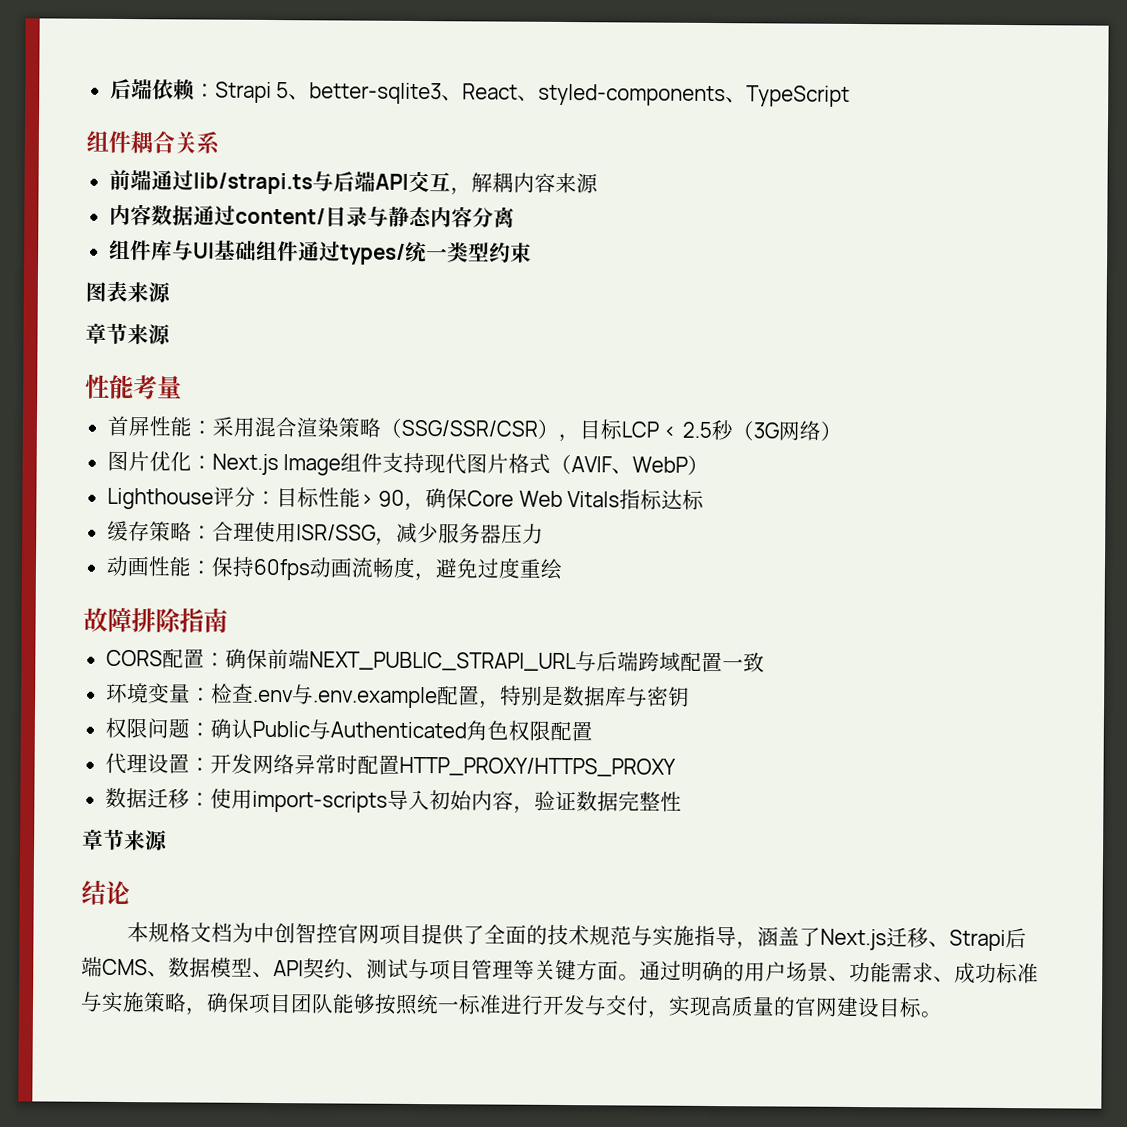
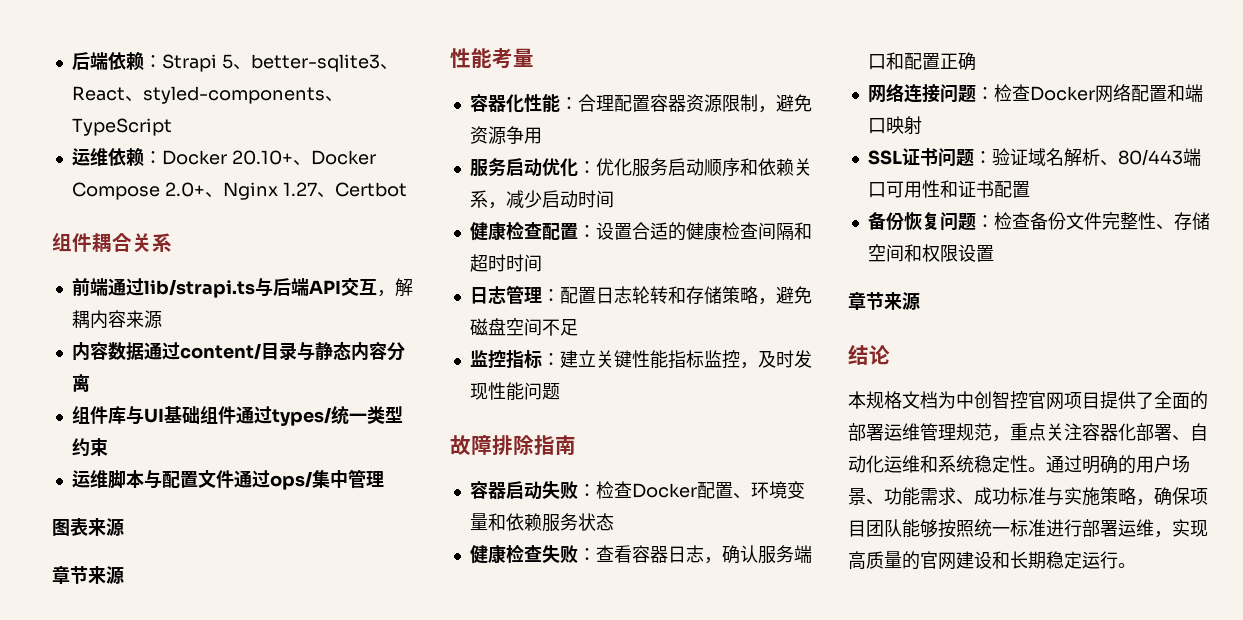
(851, 96) none -> [71,148,376,167] [71,182,407,200] // 运维依赖：Docker 20.10+、Docker Compose 2.0+、Nginx 1.27、Certbot
(532, 252) none -> [71,469,384,490] // 运维脚本与配置文件通过ops/集中管理
[106,415,842,443] [106,450,710,476] [106,486,706,512] [106,520,544,546] [105,555,563,582] [83,607,228,633] [105,648,765,673] [105,682,690,709] [104,717,593,742] [104,752,676,777] [104,787,682,814] 首屏性能：采用混合渲染策略（SSG/SSR/CSR），目标LCP < 2.5秒（3G网络） // 图片优化：Next.js Image组件支持现代图片格式（AVIF、WebP） // Lighthouse评分：目标性能> 90，确保Core Web Vitals指标达标 // 缓存策略：合理使用ISR/SSG，减少服务器压力 // 动画性能：保持60fps动画流畅度，避免过度重绘 // 故障排除指南 // CORS配置：确保前端NEXT_PUBLIC_STRAPI_URL与后端跨域配置一致 // 环境变量：检查.env与.env.example配置，特别是数据库与密钥 // 权限问题：确认Public与Authenticated角色权限配置 // 代理设置：开发网络异常时配置HTTP_PROXY/HTTPS_PROXY // 数据迁移：使用import-scripts导入初始内容，验证数据完整性 -> [469,94,812,113] [469,126,542,145] [469,158,812,177] [469,190,614,209] [469,221,812,241] [469,254,542,272] [469,285,812,305] [469,318,578,336] [469,349,812,369] [469,382,560,401] [450,435,576,455] [469,481,805,500] [469,513,614,532] [469,544,812,564] [867,52,976,71] [867,83,1203,103] [867,116,922,135] [867,148,1201,167] [867,180,1030,198] [867,212,1210,231] [867,244,994,262] 容器化性能：合理配置容器资源限制，避免资源争用 // 服务启动优化：优化服务启动顺序和依赖关系，减少启动时间 // 健康检查配置：设置合适的健康检查间隔和超时时间 // 日志管理：配置日志轮转和存储策略，避免磁盘空间不足 // 监控指标：建立关键性能指标监控，及时发现性能问题 // 故障排除指南 // 容器启动失败：检查Docker配置、环境变量和依赖服务状态 // 健康检查失败：查看容器日志，确认服务端口和配置正确 // 网络连接问题：检查Docker网络配置和端口映射 // SSL证书问题：验证域名解析、80/443端口可用性和证书配置 // 备份恢复问题：检查备份文件完整性、存储空间和权限设置
[546,924,1027,952] [81,956,619,981] 技术规范与实施指导，涵盖了Next.js迁移、Strapi后端CMS、数据模型、API契约、测试与项目管理等关键方面 -> [848,423,1208,442] [848,455,1028,473] 部署运维管理规范，重点关注容器化部署、自动化运维和系统稳定性
[542,994,649,1016] 开发与交付 -> [1082,519,1154,537] 部署运维
[878,997,923,1018] 目标 -> [992,551,1118,569] 和长期稳定运行

